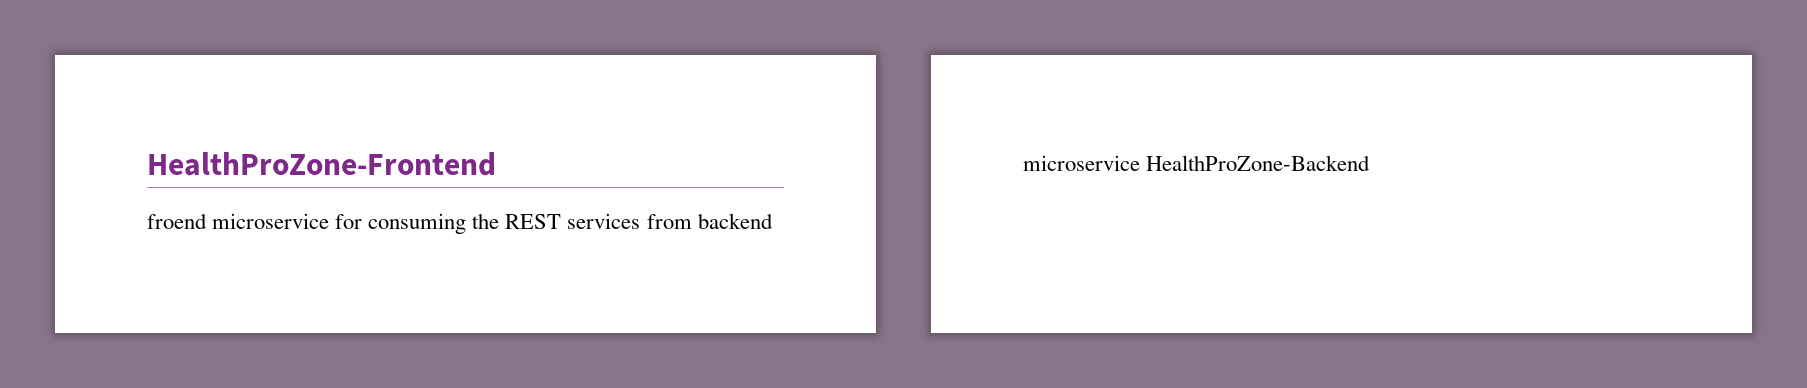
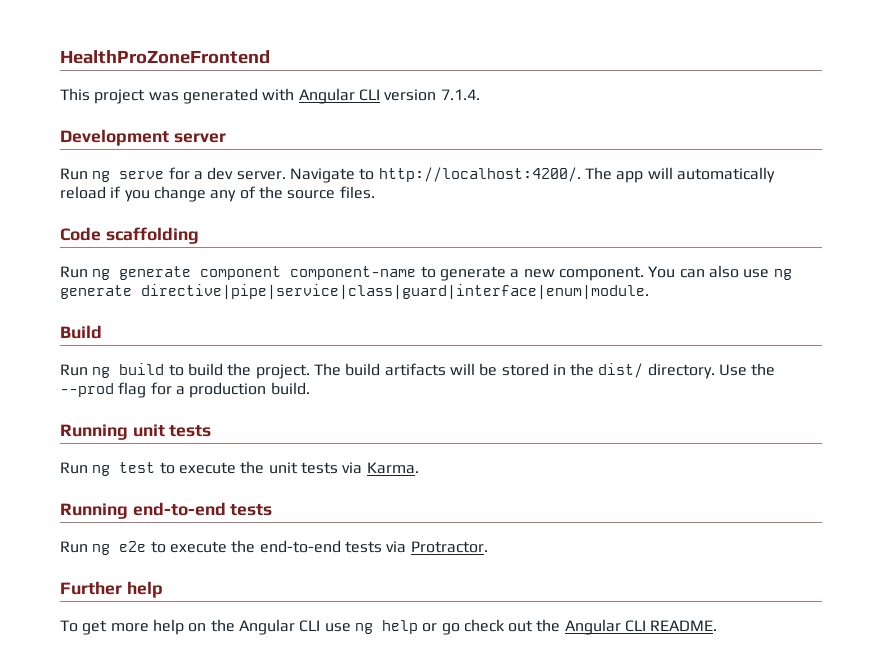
[147,152,496,176] [147,213,773,234] [1023,155,1371,171] HealthProZone-Frontend // froend microservice for consuming the REST services from backend microservice HealthProZone-Backend -> [60,50,270,64] [60,88,480,104] [60,129,226,146] [60,167,775,183] [60,186,375,202] [60,227,199,244] [60,265,792,281] [60,284,649,299] [60,325,102,339] [60,363,776,379] [60,382,310,398] [60,424,212,440] [60,461,419,476] [60,502,273,519] [60,540,488,555] [60,581,163,598] [60,619,718,635] HealthProZoneFrontend // This project was generated with Angular CLI version 7.1.4. // Development server // Run ng serve for a dev server. Navigate to http://localhost:4200/. The app will automatically reload if you change any of the source files. // Code scaffolding // Run ng generate component component-name to generate a new component. You can also use ng generate directive|pipe|service|class|guard|interface|enum|module. // Build // Run ng build to build the project. The build artifacts will be stored in the dist/ directory. Use the --prod flag for a production build. // Running unit tests // Run ng test to execute the unit tests via Karma. // Running end-to-end tests // Run ng e2e to execute the end-to-end tests via Protractor. // Further help // To get more help on the Angular CLI use ng help or go check out the Angular CLI README.

